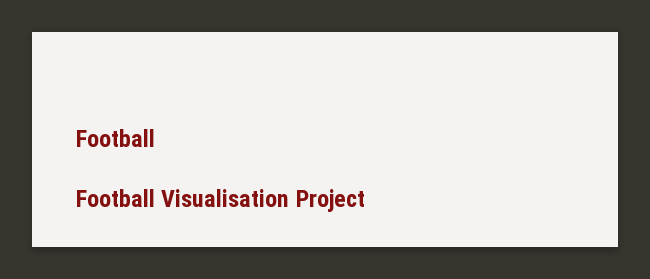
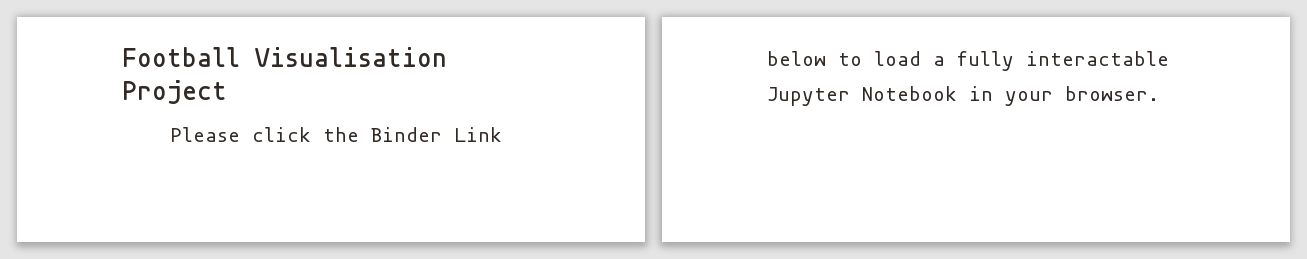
[76,129,155,147] [76,189,155,207] Football // Football -> [122,47,240,67] Football
(365, 200) none -> [170,127,503,142] [767,51,1169,71] [767,86,1159,106] // Please click the Binder Link below to load a fully interactable Jupyter Notebook in your browser.

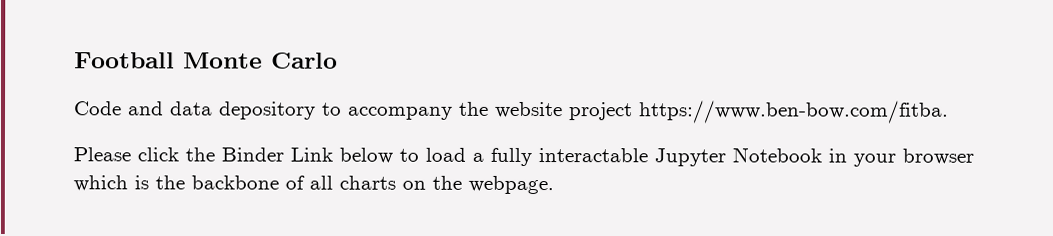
[255,47,447,67] [122,80,227,104] Visualisation Project -> [183,52,338,69] [74,100,949,124] Monte Carlo // Code and data depository to accompany the website project https://www.ben-bow.com/fitba.
[1065,86,1159,101] browser. -> [902,148,974,165] [73,175,554,195] browser which is the backbone of all charts on the webpage.

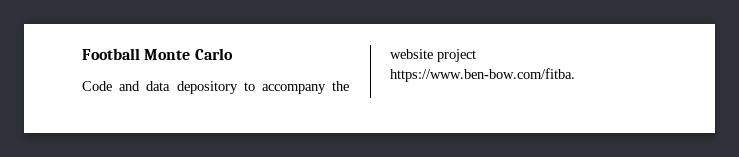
[73,147,974,167] [73,175,554,195] // Please click the Binder Link below to load a fully interactable Jupyter Notebook in your browser which is the backbone of all charts on the webpage. -> (575, 75) none

